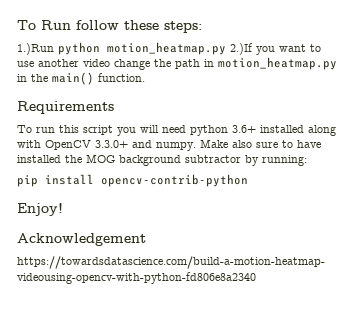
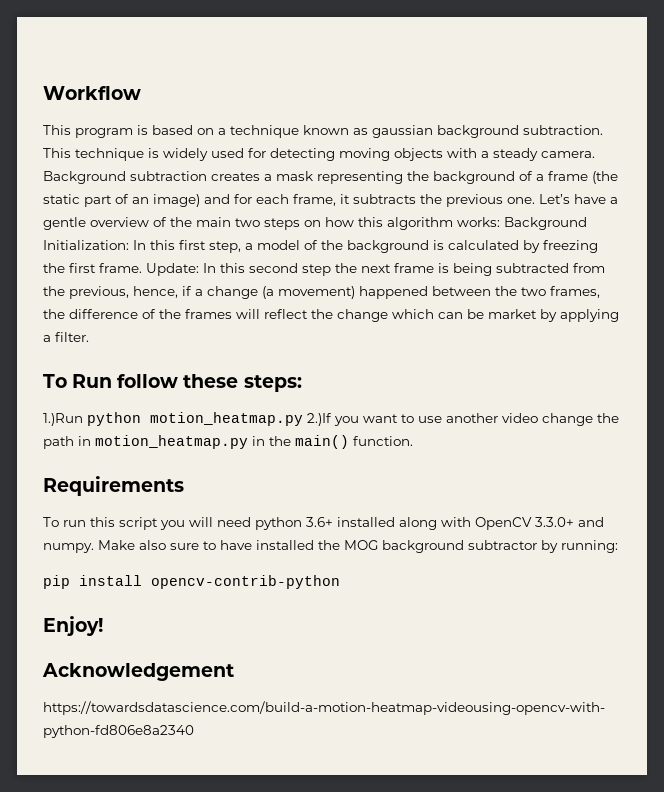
(17, 25) none -> [43,86,141,100] [43,125,603,138] [43,148,595,161] [43,171,618,184] [43,194,618,207] [43,217,587,230] [43,240,598,253] [43,263,605,276] [43,286,600,299] [43,309,619,322] [43,332,89,342] Workflow // This program is based on a technique known as gaussian background subtraction. This technique is widely used for detecting moving objects with a steady camera. Background subtraction creates a mask representing the background of a frame (the static part of an image) and for each frame, it subtracts the previous one. Let’s have a gentle overview of the main two steps on how this algorithm works: Background Initialization: In this first step, a model of the background is calculated by freezing the first frame. Update: In this second step the next frame is being subtracted from the previous, hence, if a change (a movement) happened between the two frames, the difference of the frames will reflect the change which can be market by applying a filter. //

